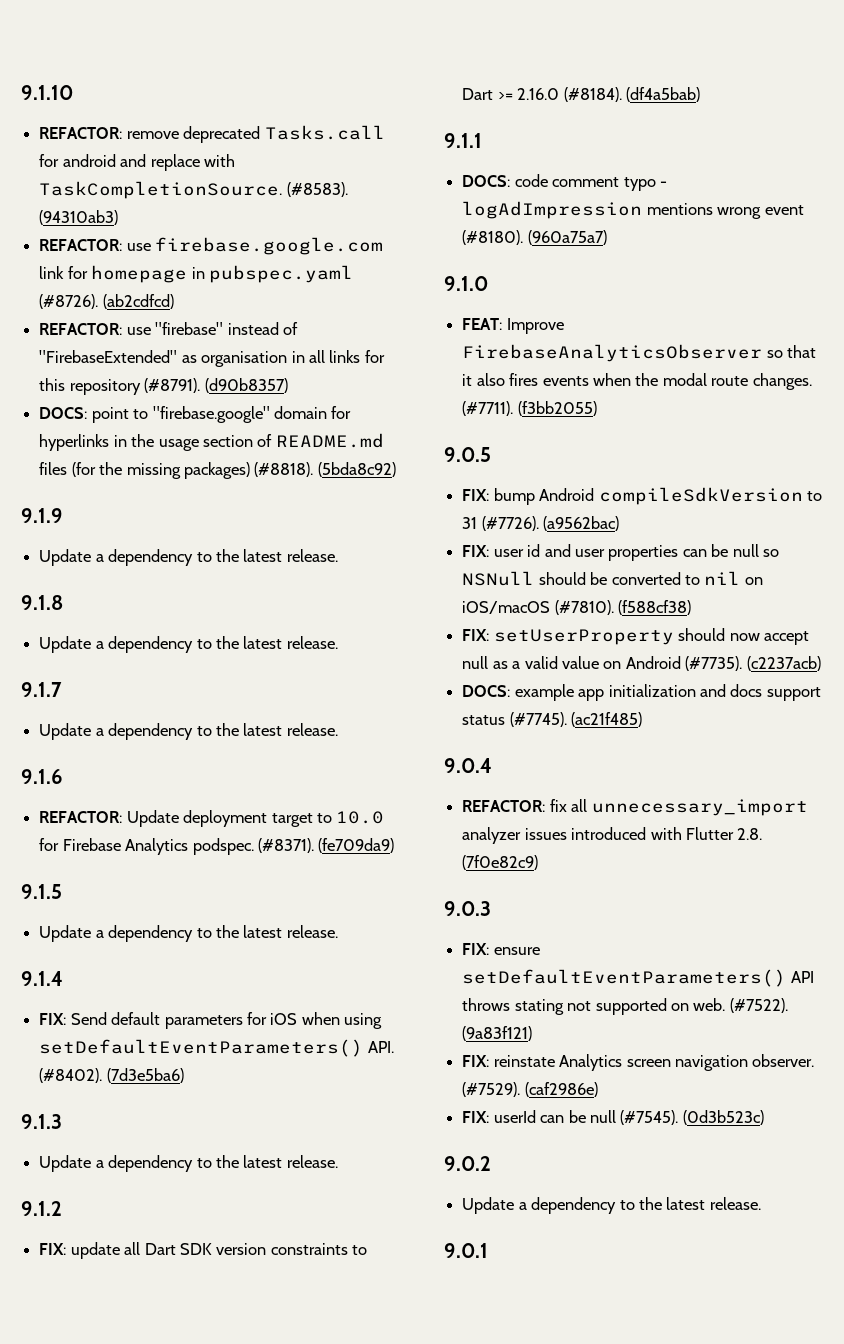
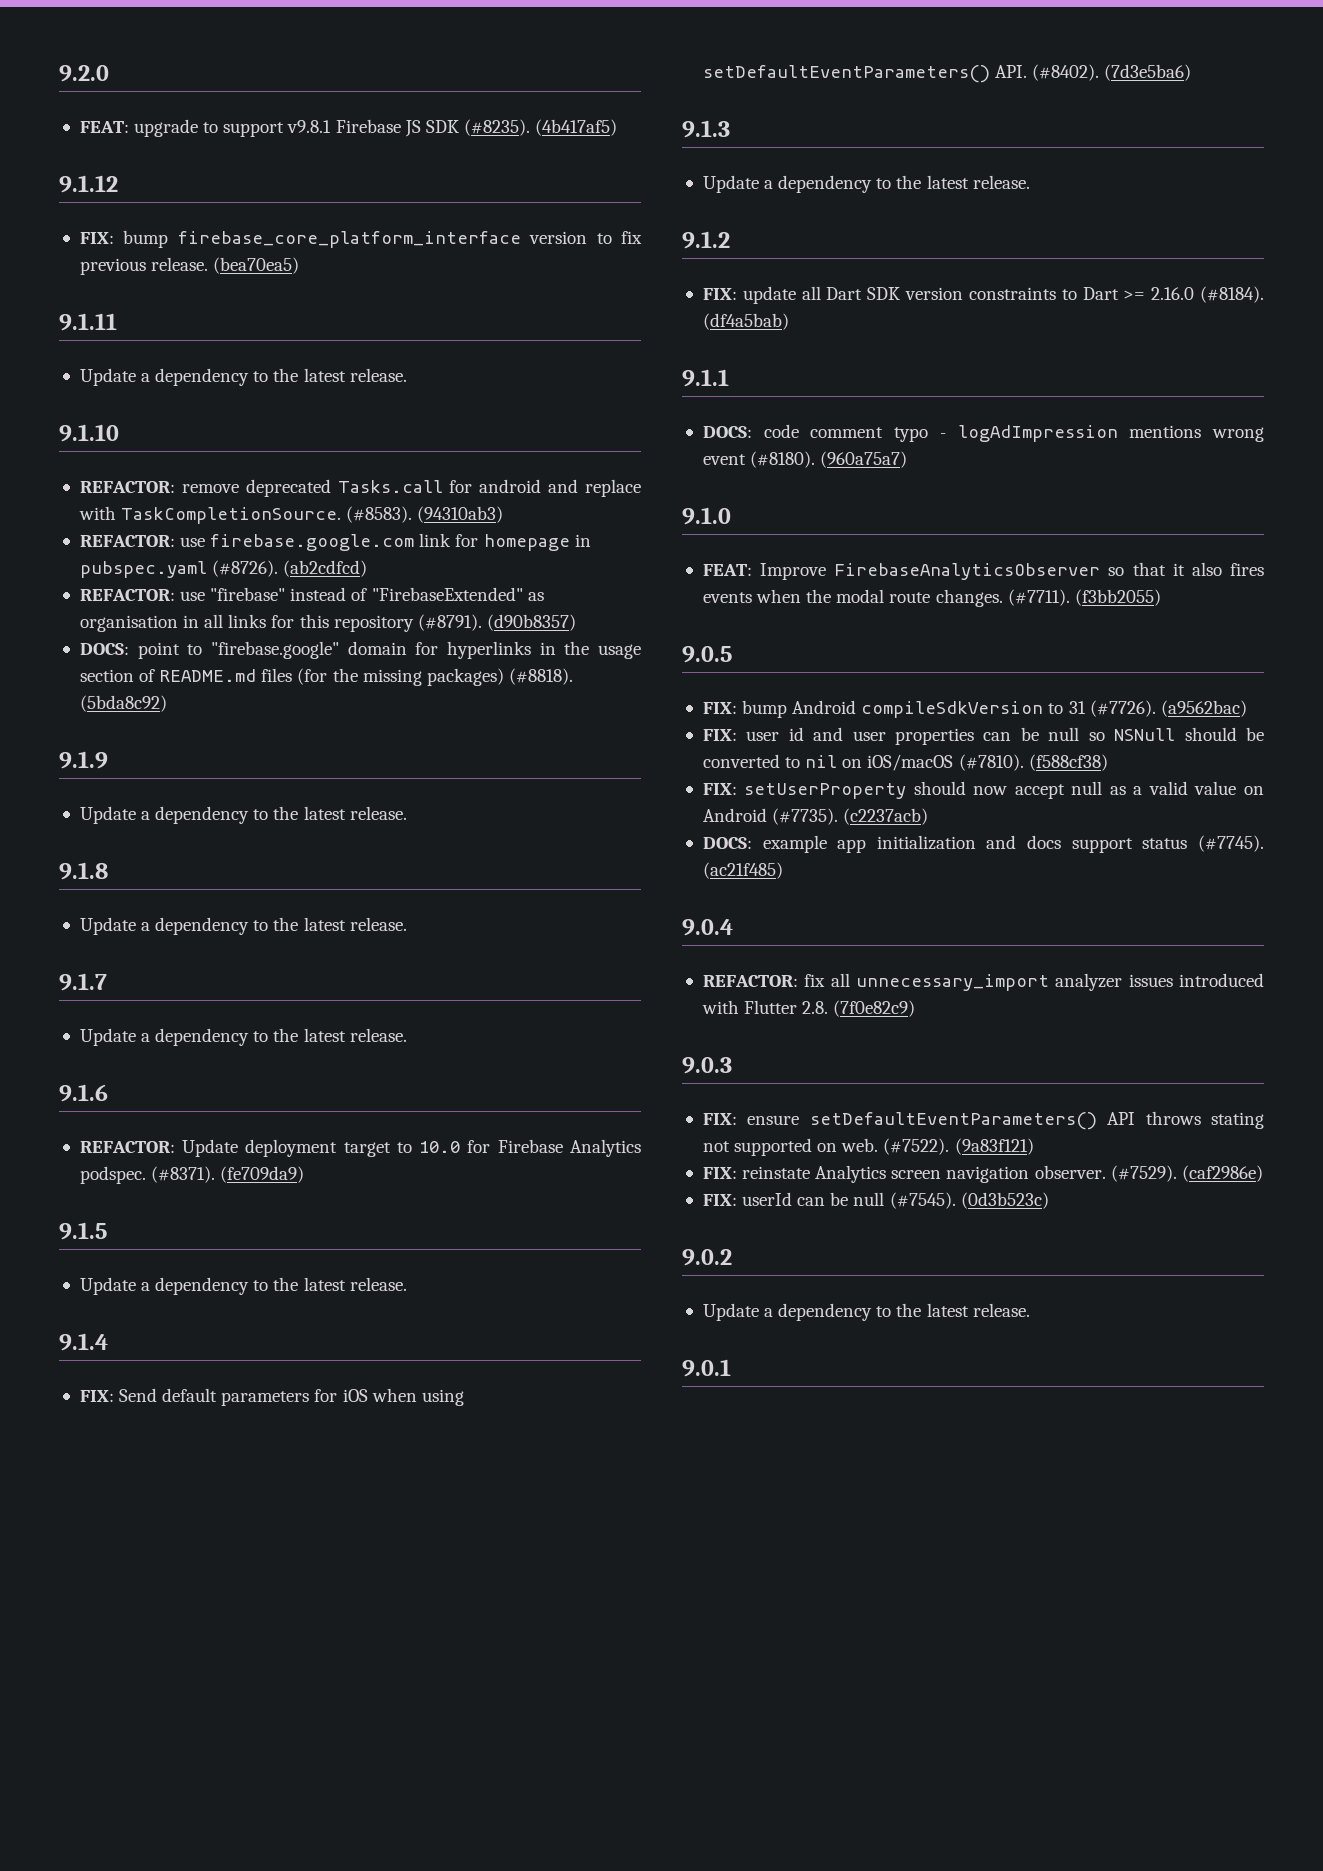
(21, 92) none -> [59,65,109,82] [79,119,618,137] [59,175,118,193] [79,230,642,248] [79,257,300,275] [59,313,117,331] [79,368,407,386] 9.2.0 // FEAT: upgrade to support v9.8.1 Firebase JS SDK (#8235). (4b417af5) // 9.1.12 // FIX: bump firebase_core_platform_interface version to fix previous release. (bea70ea5) // 9.1.11 // Update a dependency to the latest release. //

